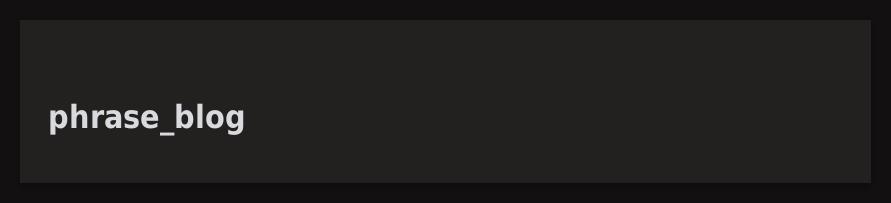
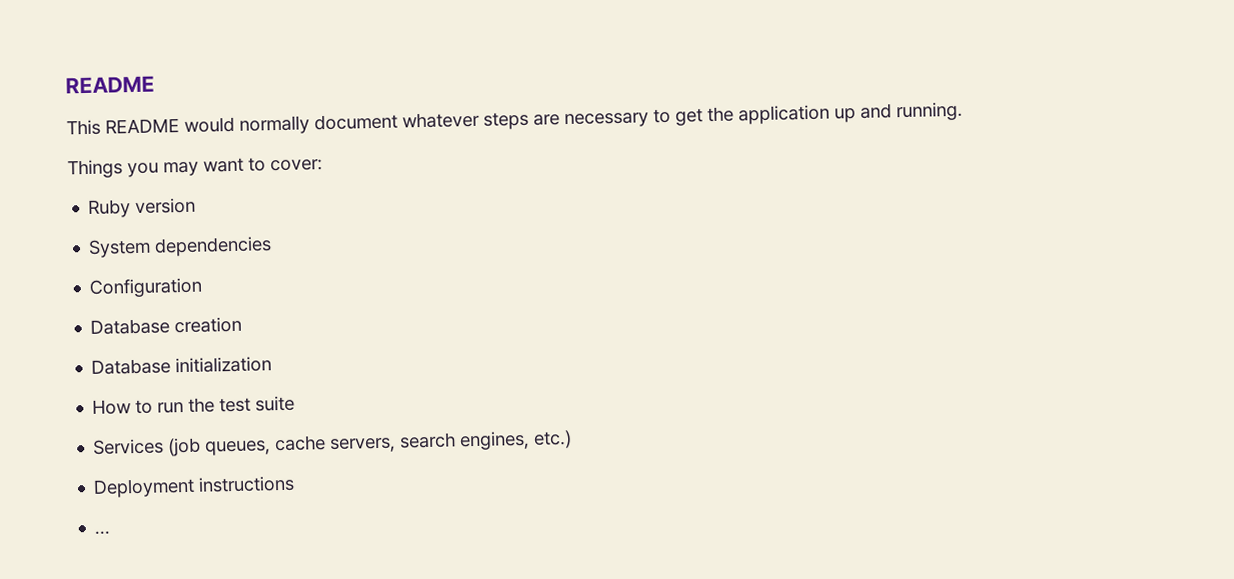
[48,103,246,136] phrase_blog -> [65,75,155,94] [66,101,963,136] [67,157,323,179] [88,197,197,218] [88,236,273,258] [89,277,204,298] [90,316,243,335] [91,356,273,375] [92,395,296,415] [93,429,573,457] [93,475,296,498] [94,530,111,535] README // This README would normally document whatever steps are necessary to get the application up and running. // Things you may want to cover: // Ruby version // System dependencies // Configuration // Database creation // Database initialization // How to run the test suite // Services (job queues, cache servers, search engines, etc.) // Deployment instructions // ...

